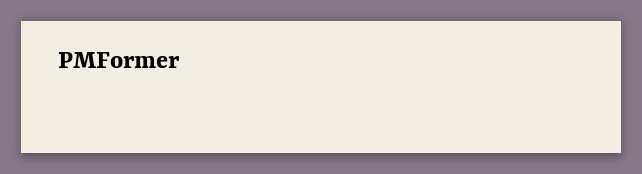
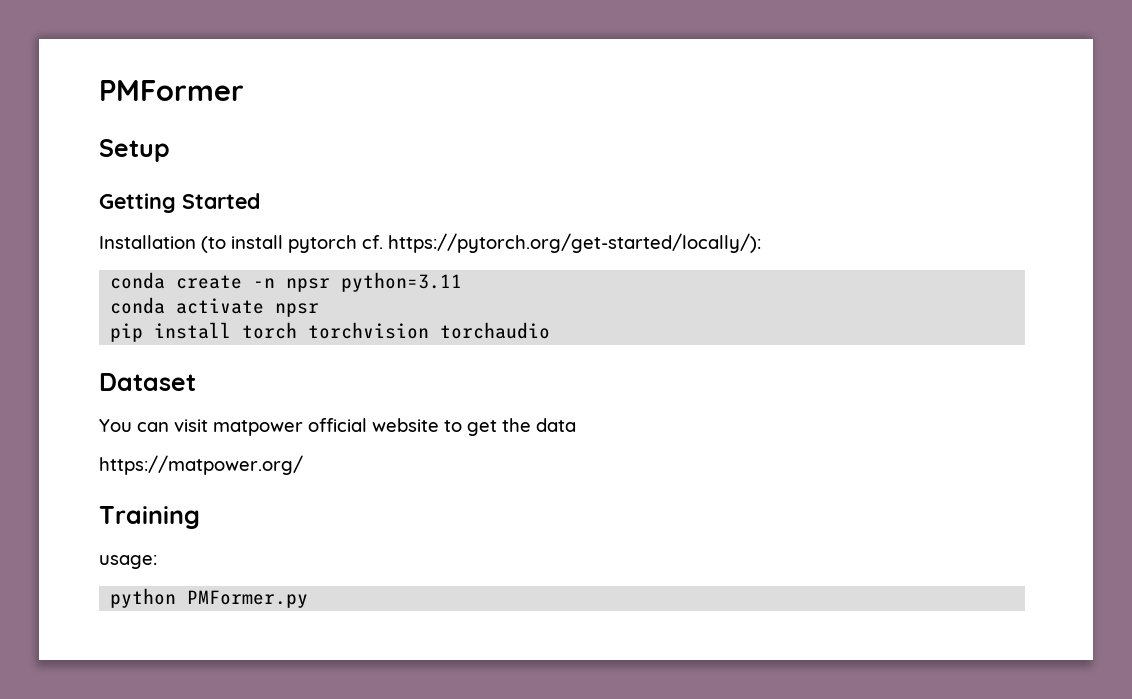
(180, 60) none -> [99,139,170,162] [99,193,260,213] [99,233,761,253] [110,272,463,292] [110,297,320,317] [110,322,551,342] [99,373,196,391] [99,418,576,436] [99,455,303,475] [99,506,200,529] [99,555,157,569] [110,588,309,608] // Setup // Getting Started // Installation (to install pytorch cf. https://pytorch.org/get-started/locally/): // conda create -n npsr python=3.11 // conda activate npsr // pip install torch torchvision torchaudio // Dataset // You can visit matpower official website to get the data // https://matpower.org/ // Training // usage: // python PMFormer.py

